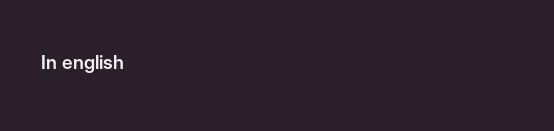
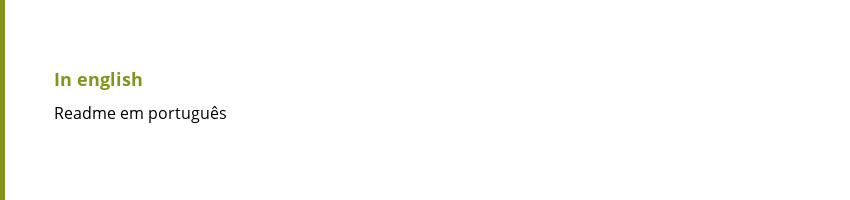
(125, 64) none -> [54,106,228,123] // Readme em português

